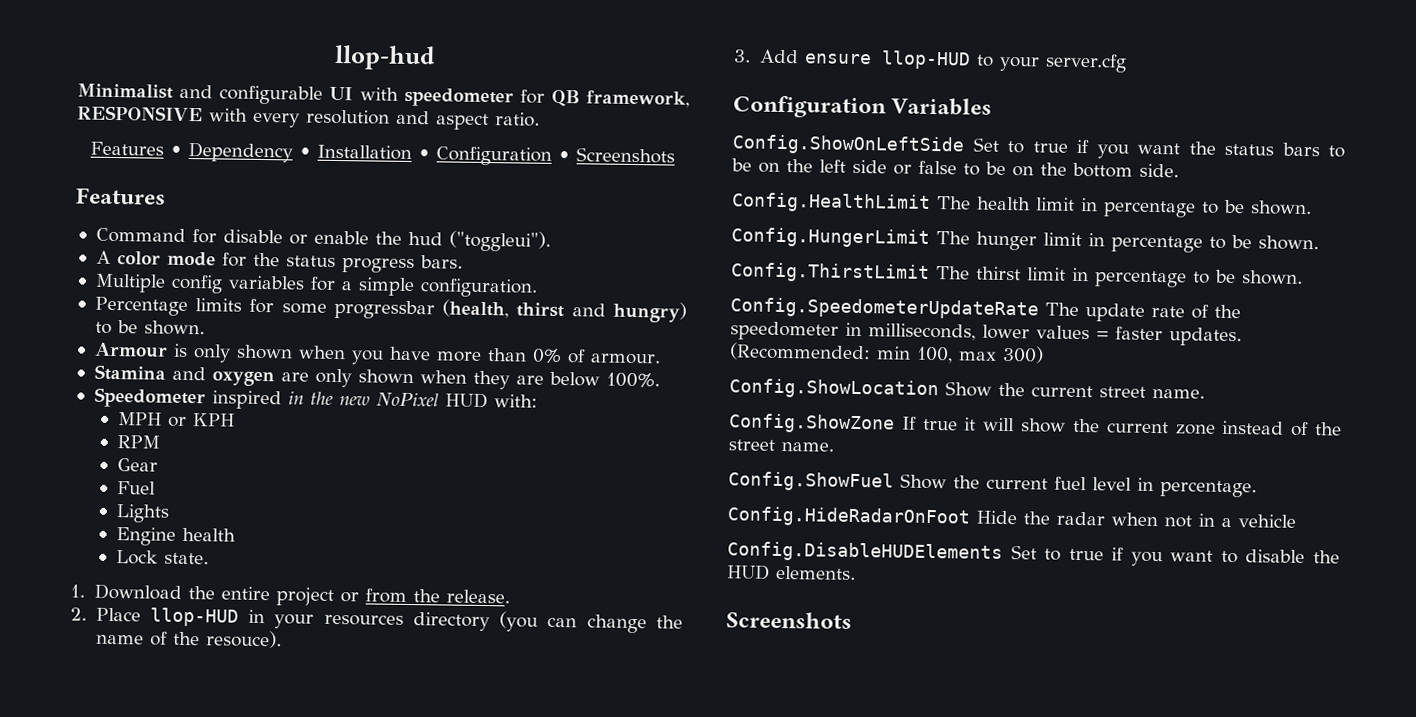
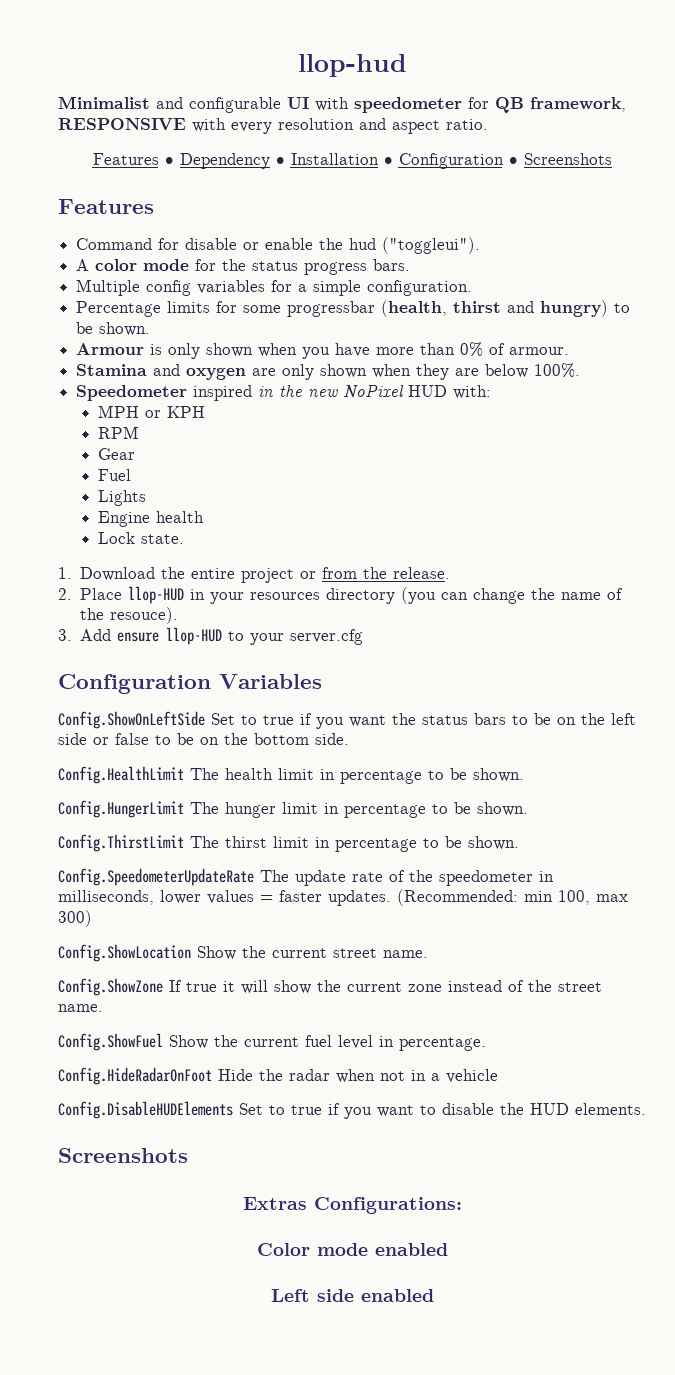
(852, 620) none -> [242,1197,462,1214] [256,1243,448,1256] [270,1289,434,1302] // Extras Configurations: // Color mode enabled // Left side enabled

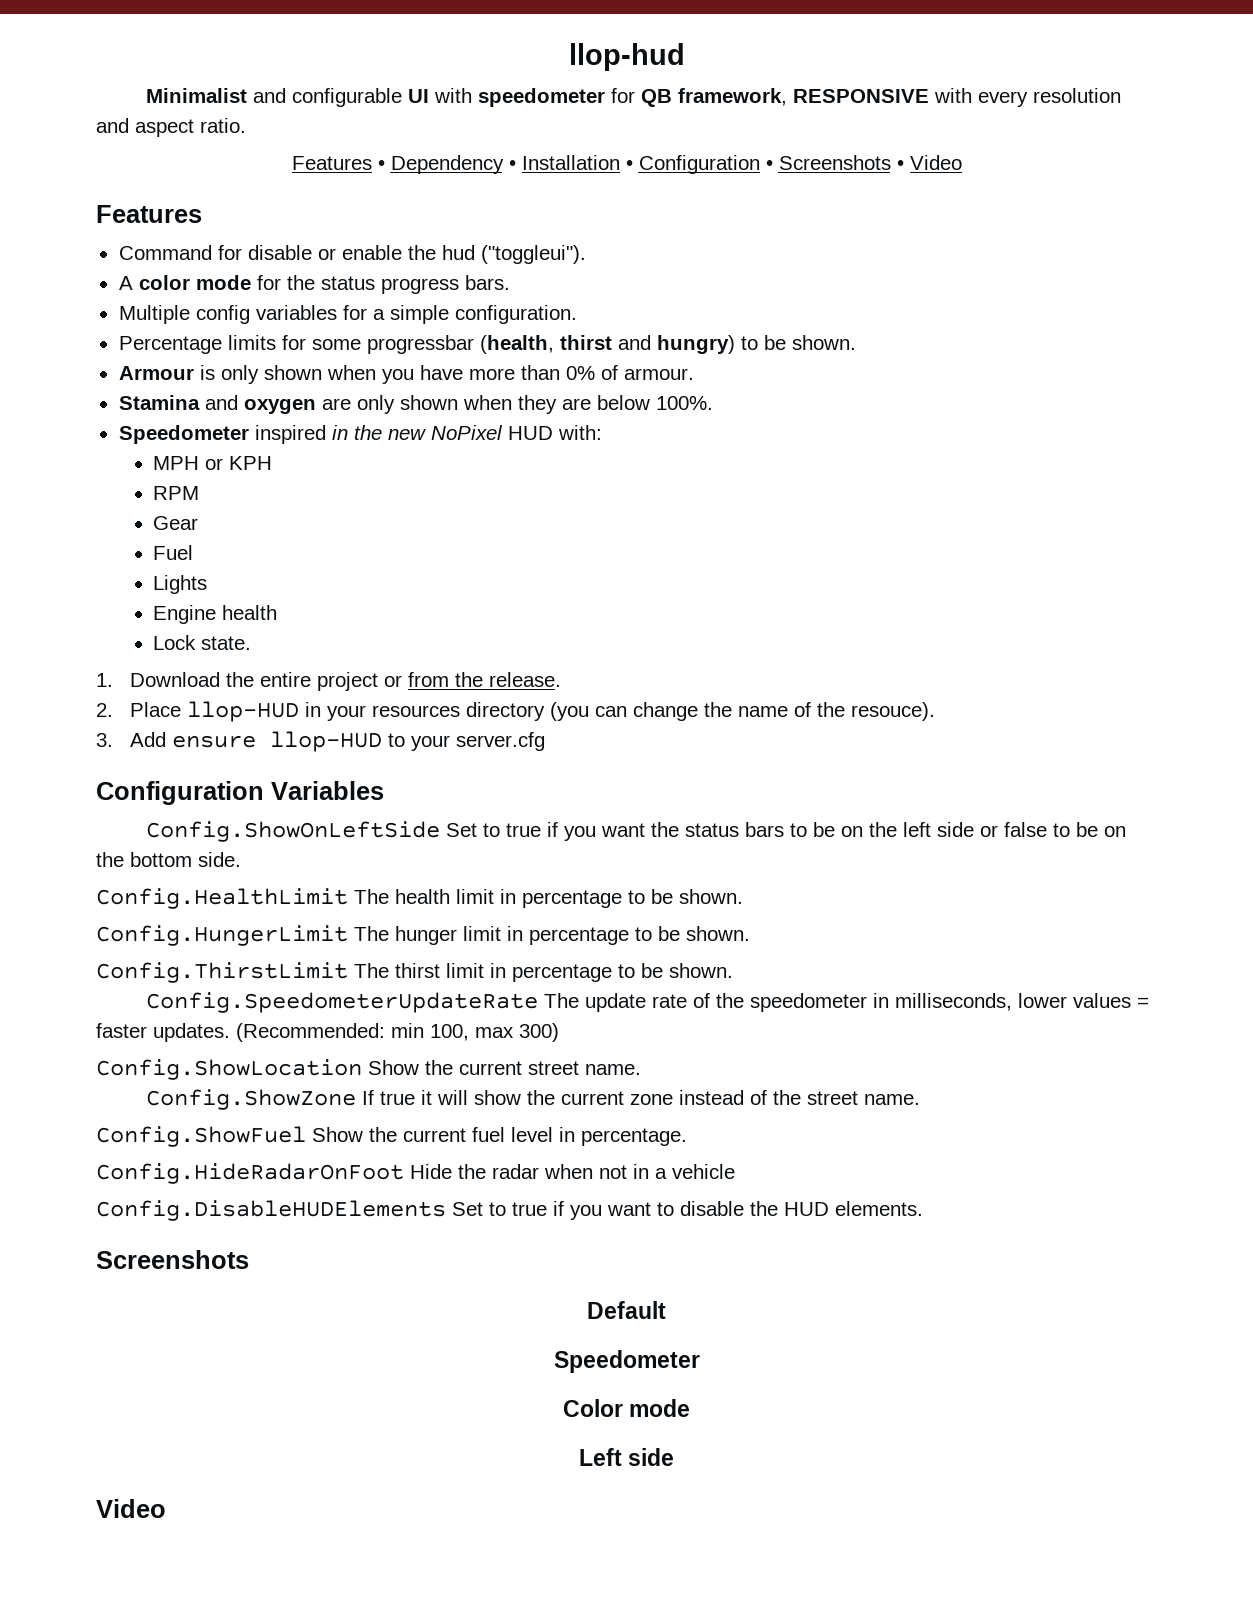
(612, 159) none -> [896,155,962,170] • Video
[242,1197,462,1214] Extras Configurations: -> [587,1301,666,1319] [553,1350,700,1373] Default // Speedometer
[374,1243,448,1256] enabled -> (691, 1408) none
[360,1289,434,1302] enabled -> [96,1499,166,1518] // Video

